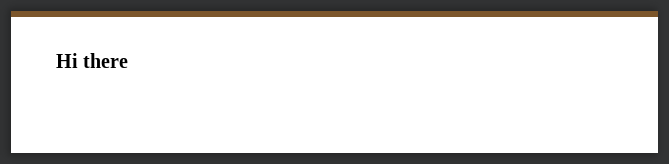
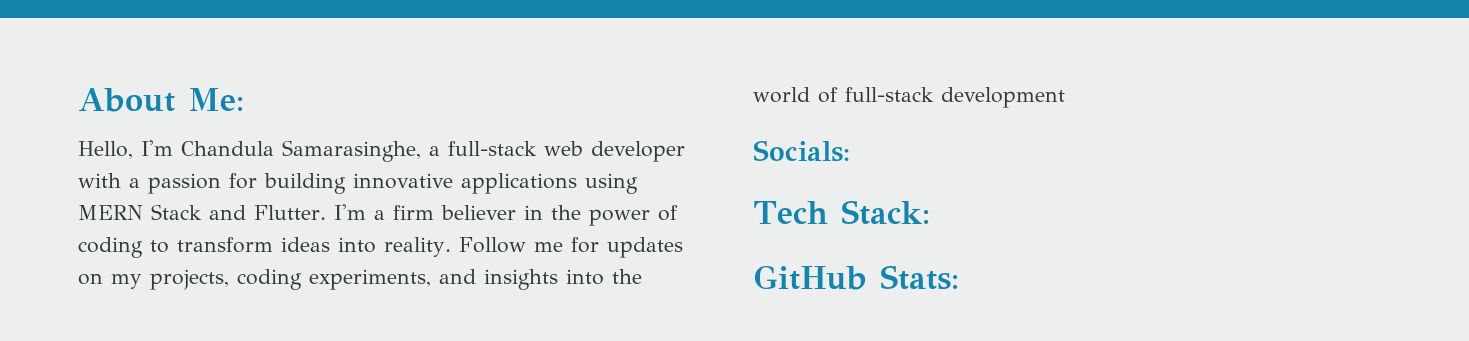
[56,53,129,68] Hi there -> [78,88,244,112] [78,140,685,162] [78,173,638,194] [78,204,678,226] [78,237,683,258] [78,269,642,290] [753,87,1065,108] [753,140,850,162] [753,200,930,225] [753,265,959,290] About Me: // Hello, I'm Chandula Samarasinghe, a full-stack web developer with a passion for building innovative applications using MERN Stack and Flutter. I'm a firm believer in the power of coding to transform ideas into reality. Follow me for updates on my projects, coding experiments, and insights into the world of full-stack development // Socials: // Tech Stack: // GitHub Stats:

